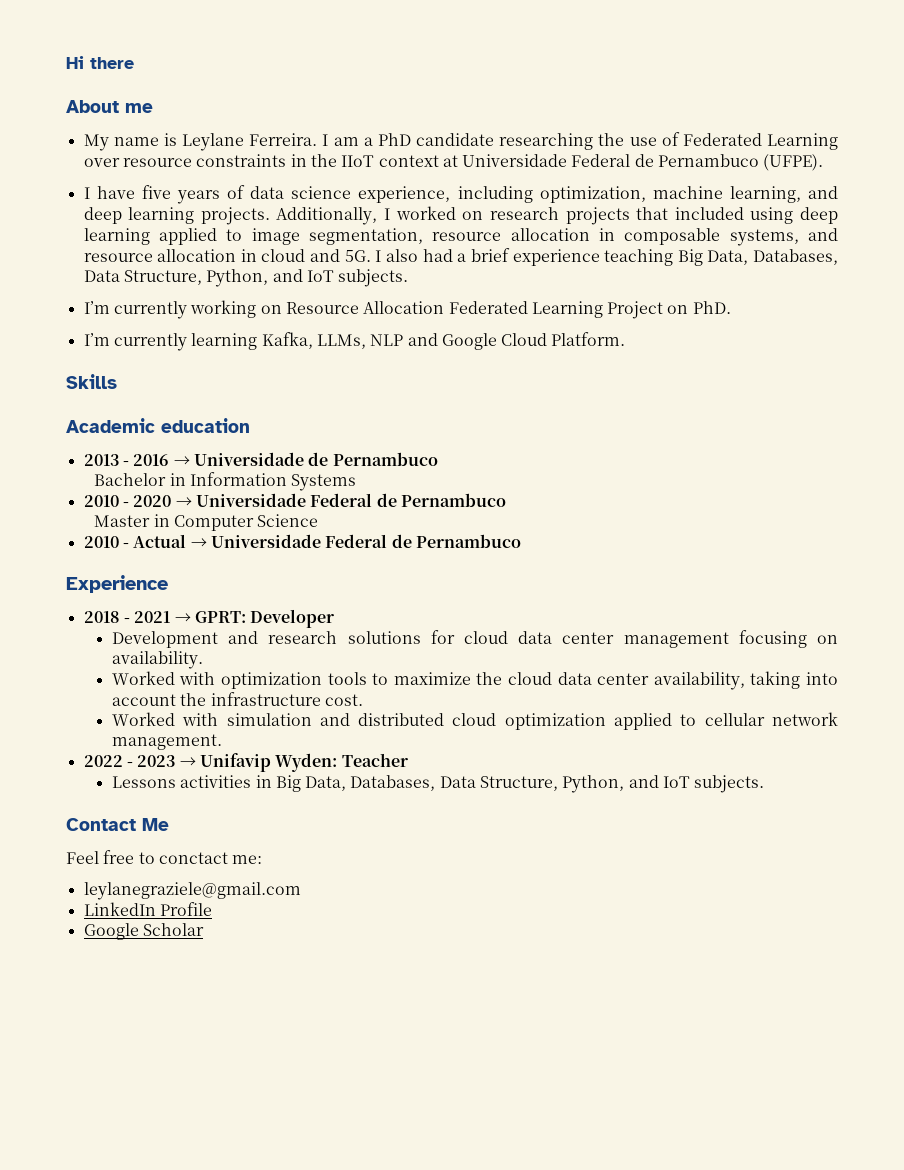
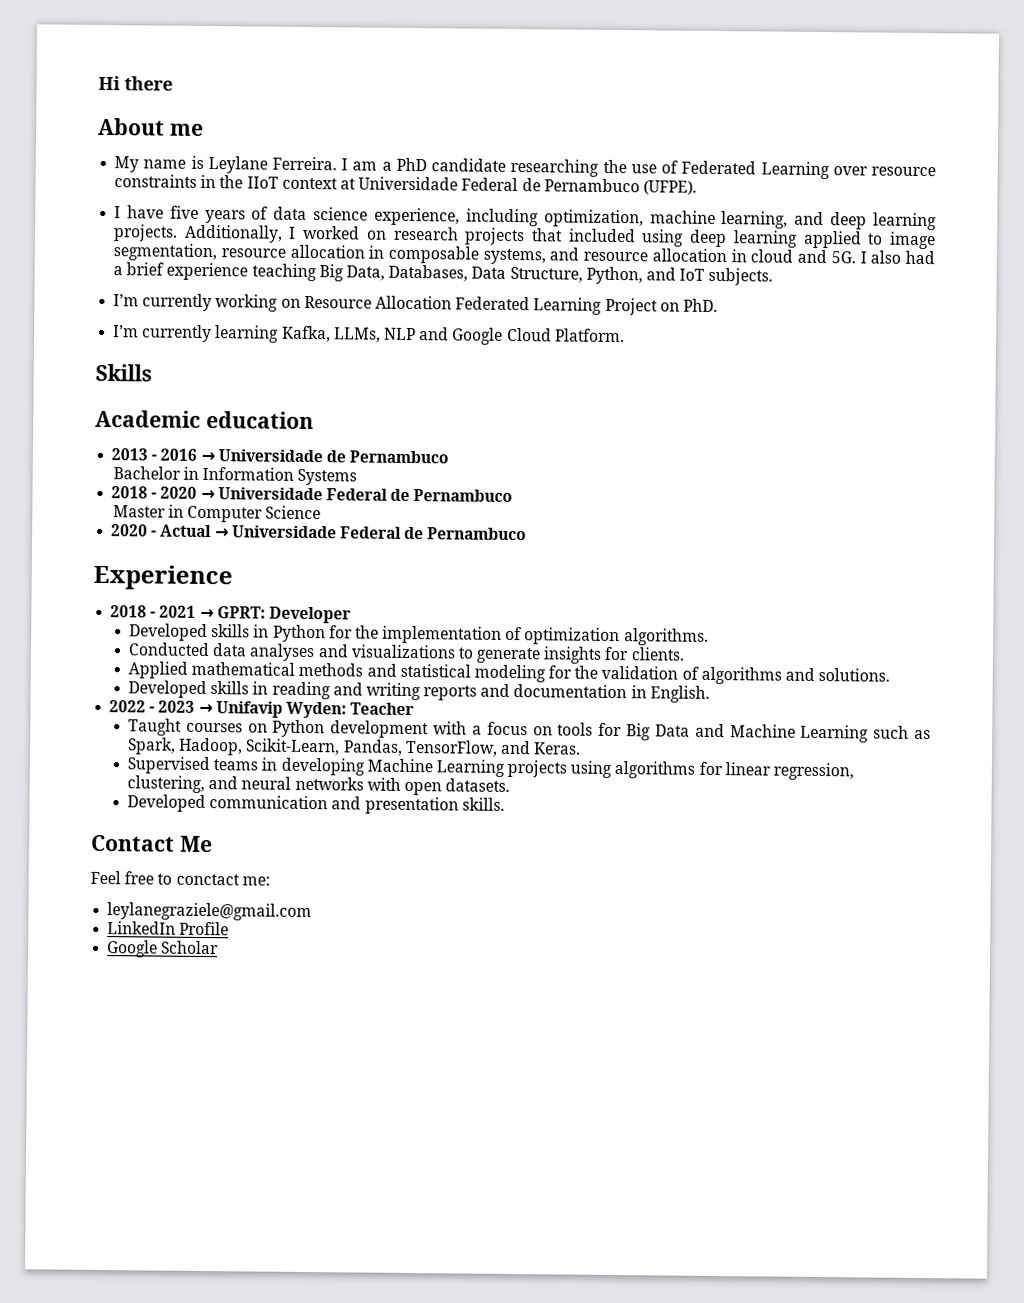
[83,495,119,507] 2010 -> [111,486,149,499] 2018
[83,536,119,548] 2010 -> [111,524,149,537] 2020
[111,630,839,648] [111,651,203,669] [111,671,839,690] [111,692,363,706] [111,712,838,730] [111,734,222,750] Development and research solutions for cloud data center management focusing on availability. // Worked with optimization tools to maximize the cloud data center availability, taking into account the infrastructure cost. // Worked with simulation and distributed cloud optimization applied to cellular network management. -> [128,623,709,646] [127,642,685,664] [127,661,891,685] [127,680,710,703] Developed skills in Python for the implementation of optimization algorithms. // Conducted data analyses and visualizations to generate insights for clients. // Applied mathematical methods and statistical modeling for the validation of algorithms and solutions. // Developed skills in reading and writing reports and documentation in English.
[111,775,765,793] Lessons activities in Big Data, Databases, Data Structure, Python, and IoT subjects. -> [127,718,931,743] [126,737,582,757] [126,756,854,781] [126,775,511,796] [126,794,505,815] Taught courses on Python development with a focus on tools for Big Data and Machine Learning such as Spark, Hadoop, Scikit-Learn, Pandas, TensorFlow, and Keras. // Supervised teams in developing Machine Learning projects using algorithms for linear regression, clustering, and neural networks with open datasets. // Developed communication and presentation skills.

